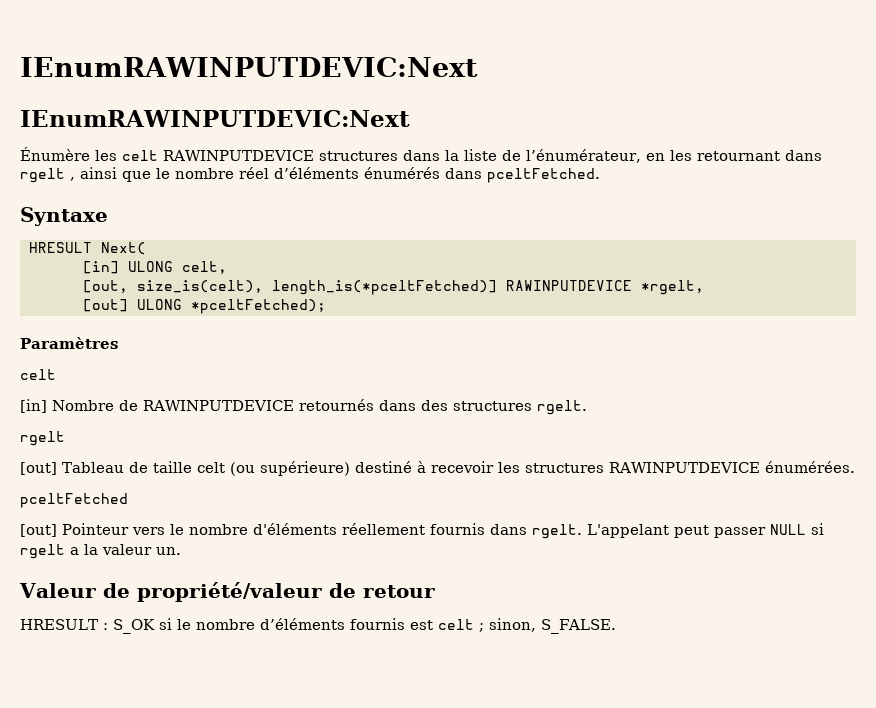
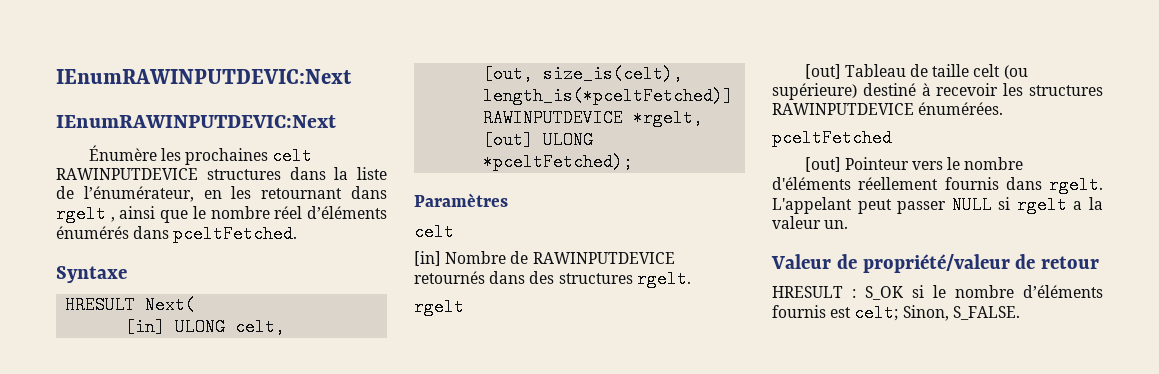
(117, 155) none -> [184,148,268,165] prochaines
[437,618,536,632] celt ; sinon, -> [854,304,949,322] celt; Sinon,

